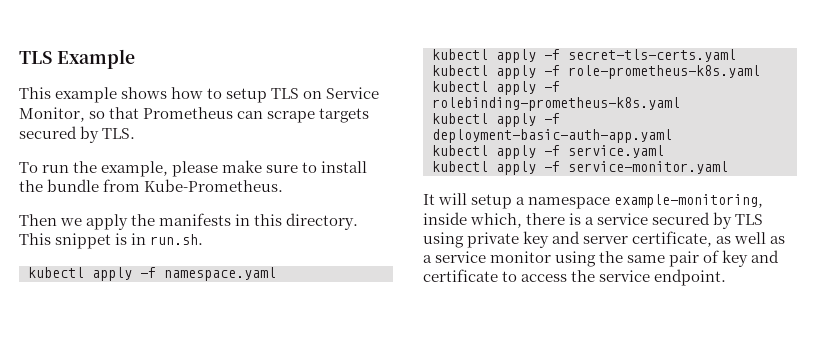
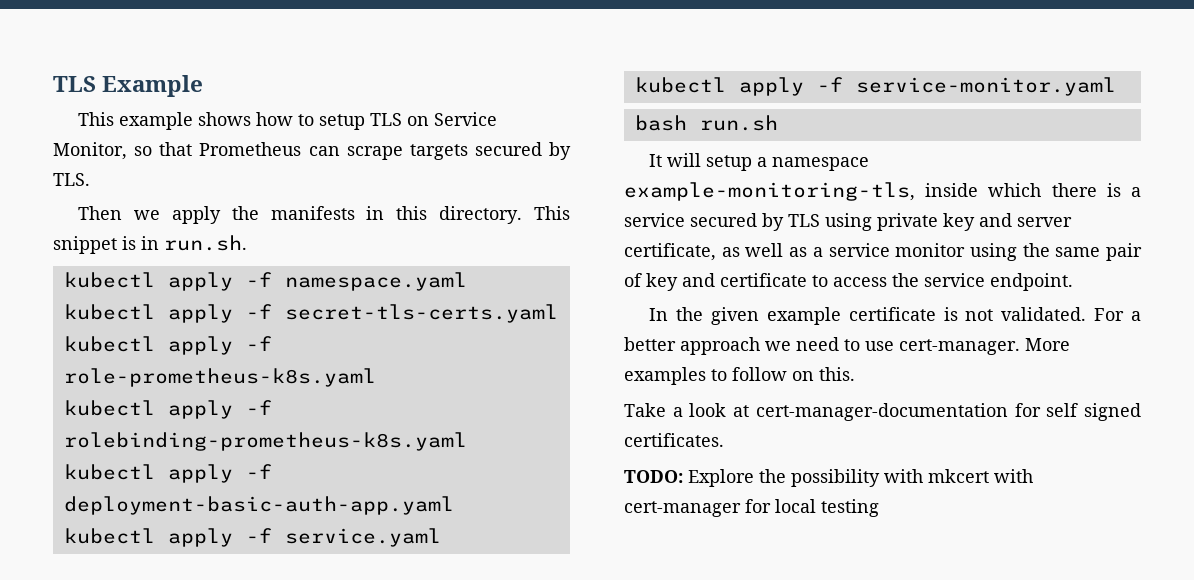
[19,160,368,177] [19,179,284,192] // To run the example, please make sure to install the bundle from Kube-Prometheus. -> (90, 179) none
(728, 167) none -> [634,115,778,131] // bash run.sh
[614,194,764,208] [423,212,523,228] example-monitoring, inside which, -> [624,182,1042,201] example-monitoring-tls, inside which
(727, 277) none -> [649,307,1141,325] [624,337,1070,355] [624,367,855,385] [624,403,1141,421] [624,433,724,447] [624,469,1033,487] [624,499,879,517] // In the given example certificate is not validated. For a better approach we need to use cert-manager. More examples to follow on this. // Take a look at cert-manager-documentation for self signed certificates. // TODO: Explore the possibility with mkcert with cert-manager for local testing

